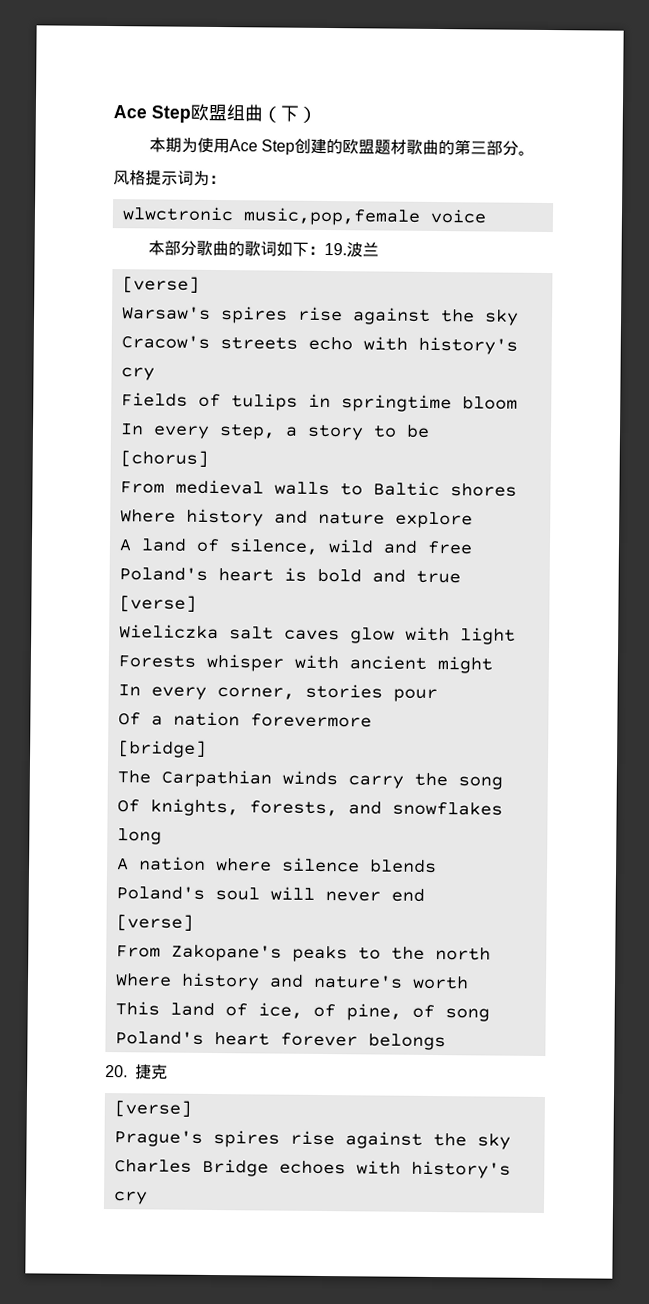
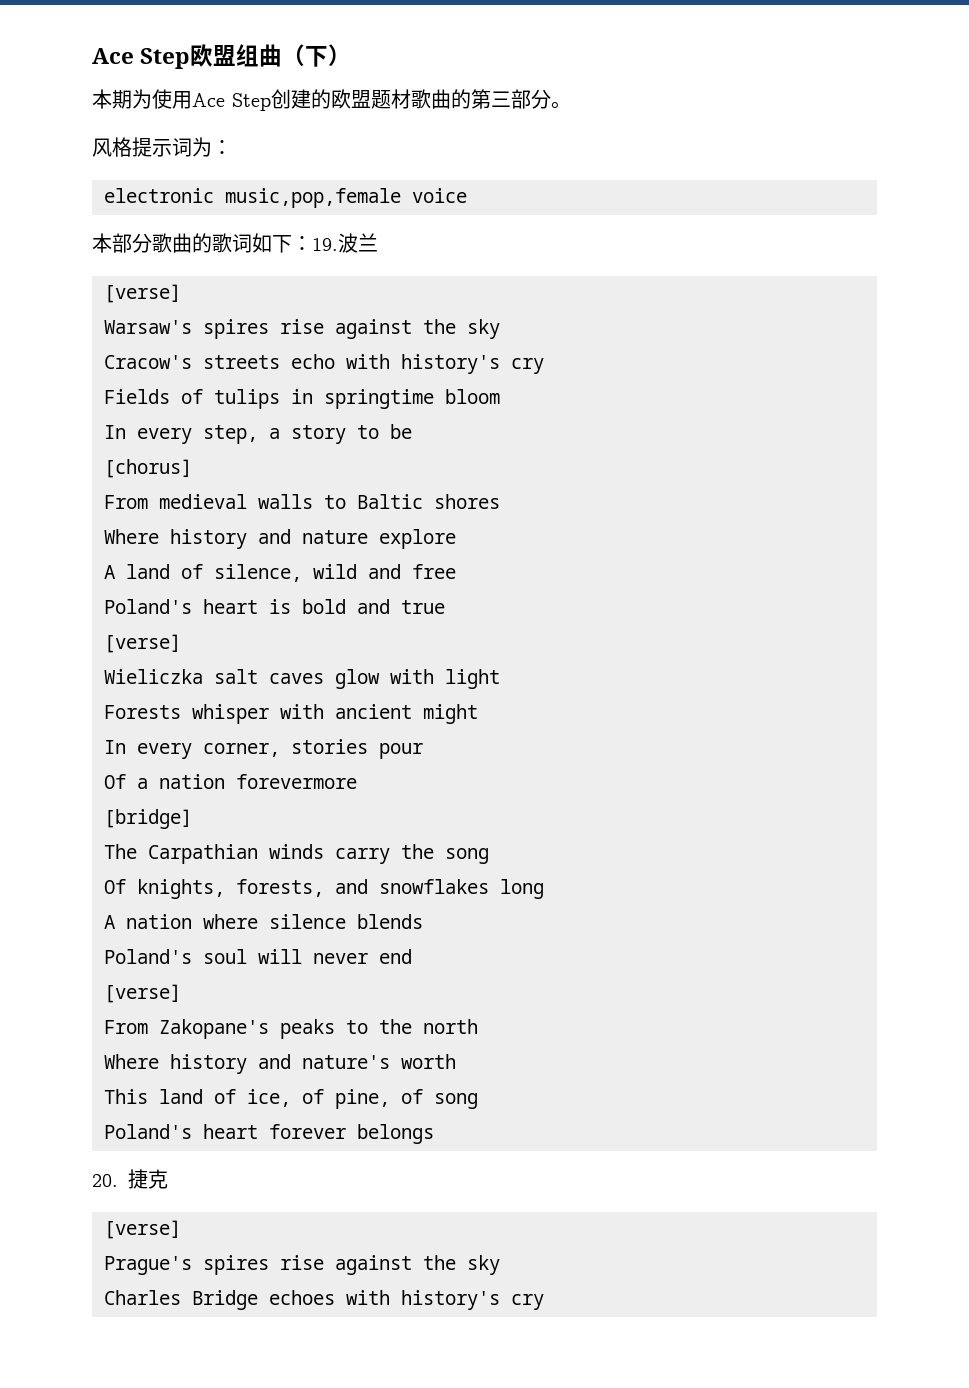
[121,206,234,222] wlwctronic -> [104,188,214,203] electronic

